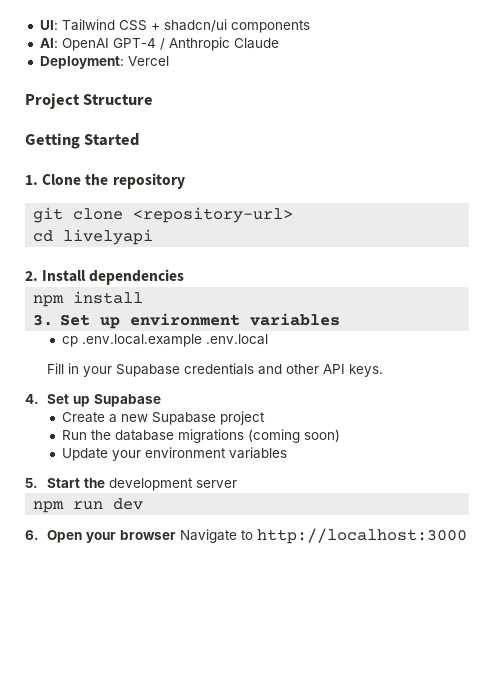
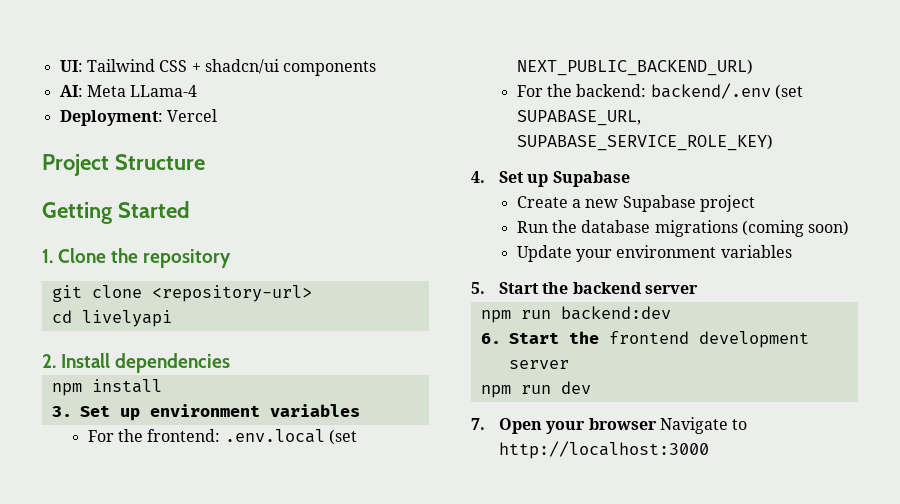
[61,37,279,51] OpenAI GPT-4 / Anthropic Claude -> [86,85,198,97] Meta LLama-4
[62,334,269,347] [47,363,384,377] cp .env.local.example .env.local // Fill in your Supabase credentials and other API keys. -> [87,429,358,445] [516,59,753,76] [516,83,804,100] [516,110,641,126] [516,134,773,151] For the frontend: .env.local (set NEXT_PUBLIC_BACKEND_URL) // For the backend: backend/.env (set SUPABASE_URL, SUPABASE_SERVICE_ROLE_KEY)
(106, 483) none -> [572,282,699,294] [480,306,671,323] [480,331,689,344] backend server // npm run backend:dev // 6. Start the frontend
[25,530,39,540] 6. -> [471,418,485,430] 7.

